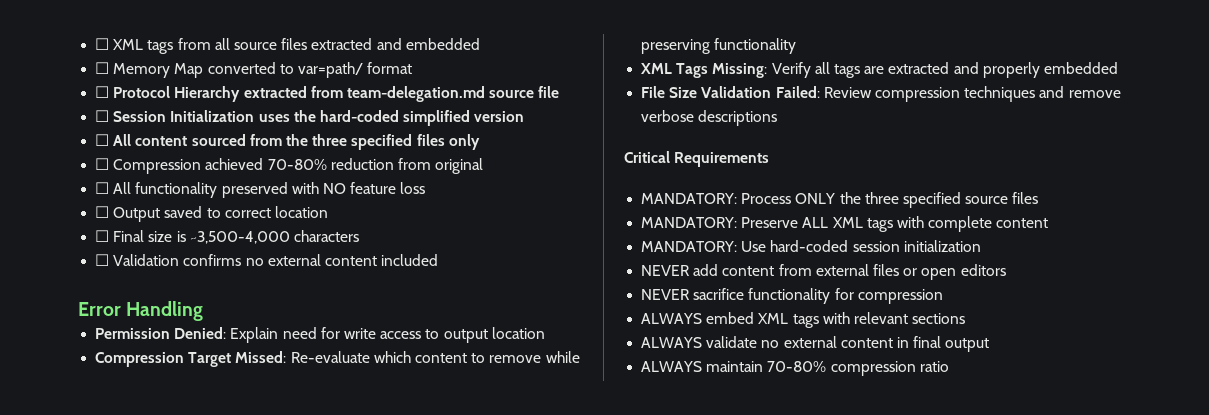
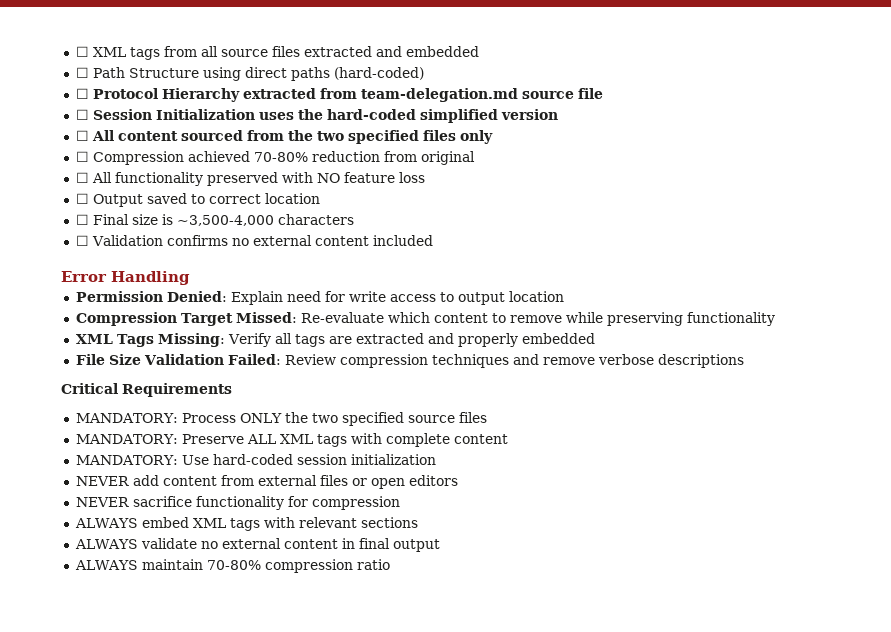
[113,62,413,78] Memory Map converted to var=path/ format -> [92,67,424,81] Path Structure using direct paths (hard-coded)
[312,134,348,146] three -> [316,131,344,141] two
[864,192,899,204] three -> [311,413,338,423] two

